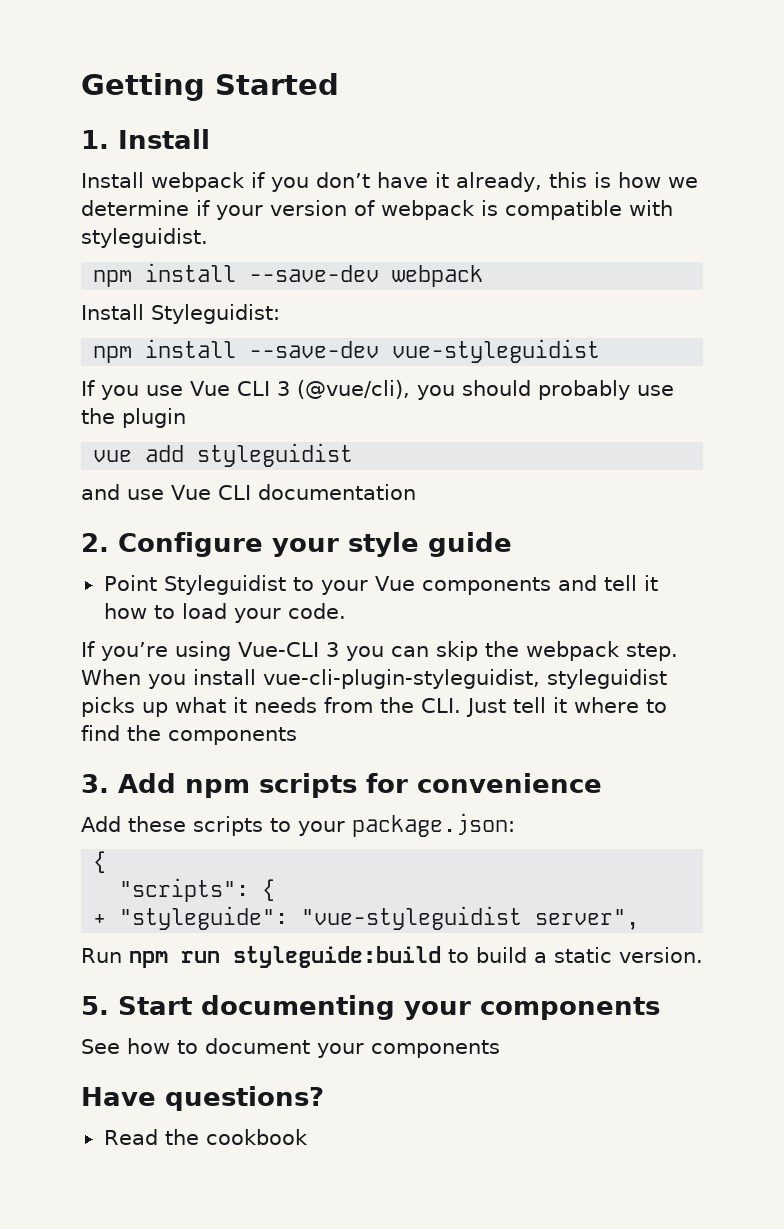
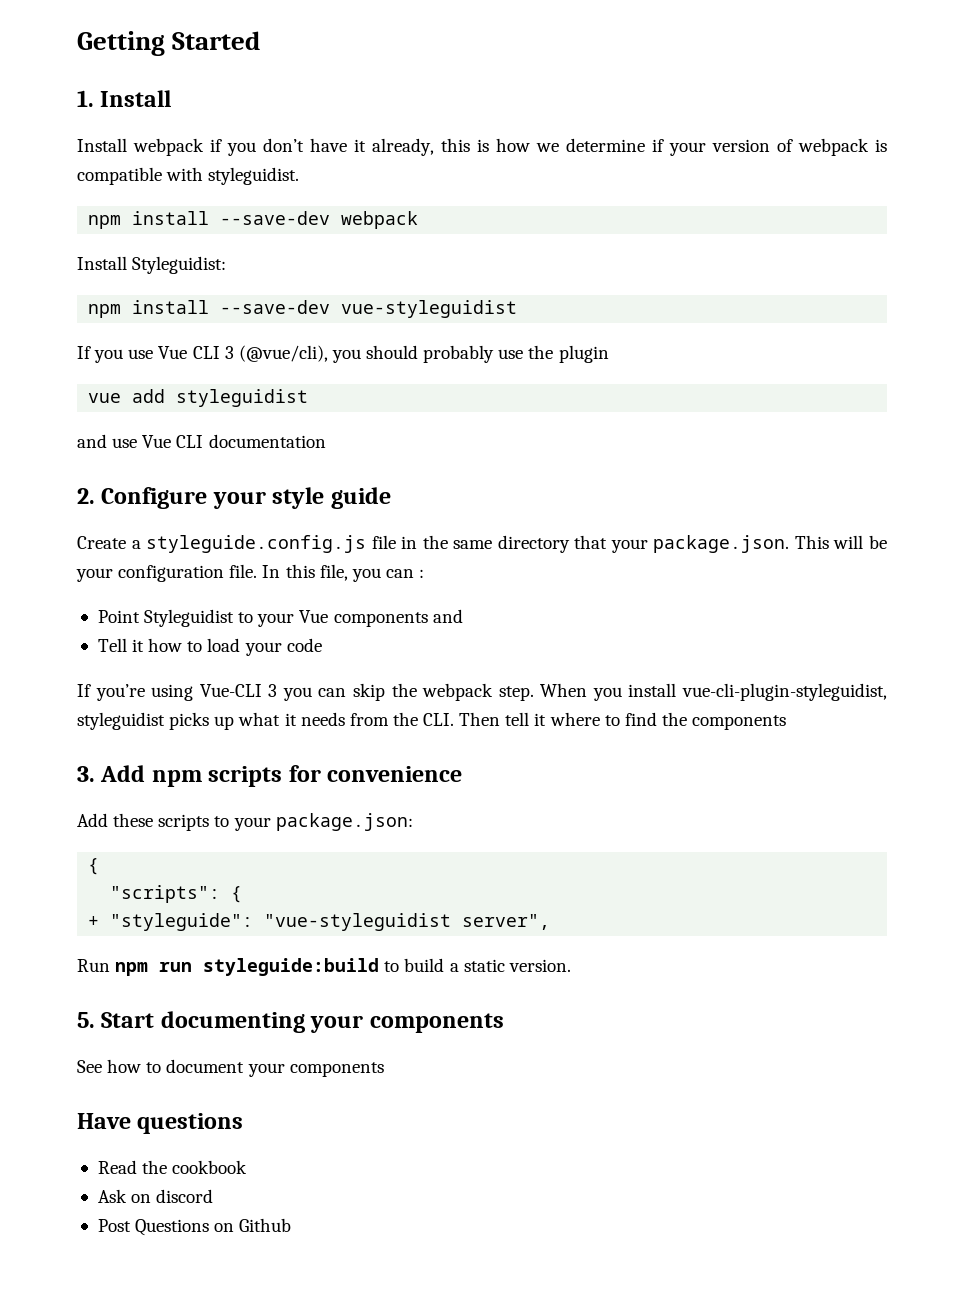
(512, 544) none -> [77,535,888,553] [76,564,425,582] // Create a styleguide.config.js file in the same directory that your package.json. This will be your configuration file. In this file, you can :
[603,575,637,591] tell -> [97,638,127,652] // Tell
[287,603,346,619] code. -> [286,638,322,652] code
[466,698,506,717] Just -> [459,712,501,726] Then
[165,1086,324,1111] questions? -> [137,1113,244,1134] questions
(308, 1137) none -> [97,1189,214,1203] [97,1218,292,1236] // Ask on discord // Post Questions on Github

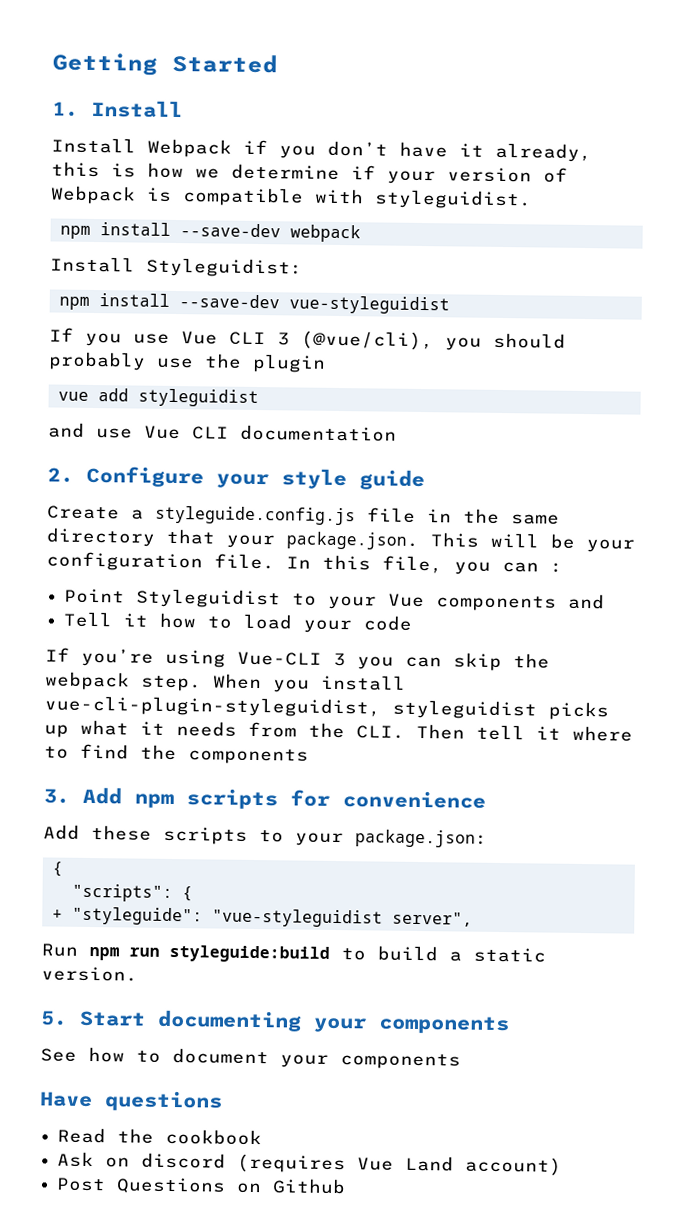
[133,138,204,156] webpack -> [147,138,232,158] Webpack
[798,138,869,156] webpack -> [50,185,136,205] Webpack
(214, 1196) none -> [237,1153,563,1176] (requires Vue Land account)

